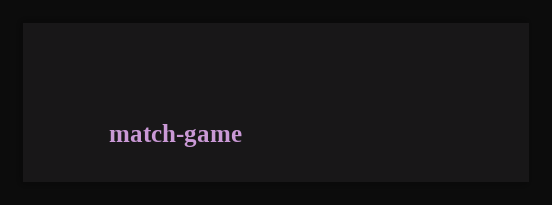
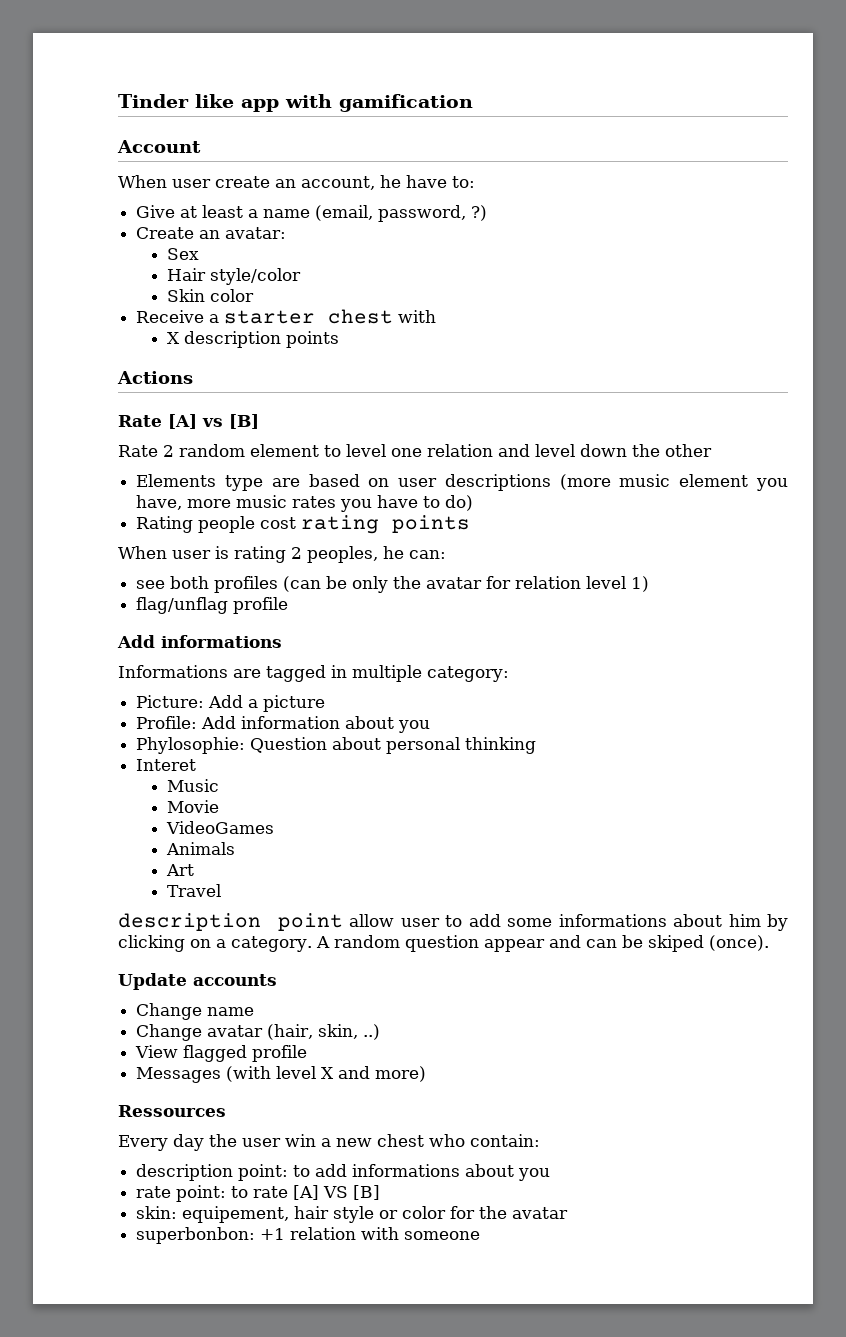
[109,124,242,147] match-game -> [118,94,473,112] [117,140,201,153] [118,175,475,190] [136,205,488,222] [136,227,287,239] [166,248,199,260] [166,268,301,285] [166,289,254,302] [136,309,437,324] [166,331,339,348] [117,371,193,384] [118,414,259,429] [118,444,712,457] [136,474,788,491] [136,495,474,512] [136,515,471,534] [118,546,446,563] [136,576,650,593] [136,597,289,614] [117,635,282,648] [118,665,509,682] [136,695,326,712] [136,716,431,733] [136,737,537,754] [136,759,197,771] [166,779,219,792] [166,800,219,813] [165,821,274,834] [165,842,235,855] [165,864,194,876] [166,884,221,897] [118,913,788,931] [118,935,769,952] [118,973,277,990] [136,1003,255,1020] [136,1024,381,1041] [135,1045,308,1062] [136,1066,427,1083] [118,1105,226,1117] [118,1134,540,1151] [136,1164,551,1181] [136,1185,381,1202] [136,1206,569,1223] [136,1227,481,1244] Tinder like app with gamification // Account // When user create an account, he have to: // Give at least a name (email, password, ?) // Create an avatar: // Sex // Hair style/color // Skin color // Receive a starter chest with // X description points // Actions // Rate [A] vs [B] // Rate 2 random element to level one relation and level down the other // Elements type are based on user descriptions (more music element you have, more music rates you have to do) // Rating people cost rating points // When user is rating 2 peoples, he can: // see both profiles (can be only the avatar for relation level 1) // flag/unflag profile // Add informations // Informations are tagged in multiple category: // Picture: Add a picture // Profile: Add information about you // Phylosophie: Question about personal thinking // Interet // Music // Movie // VideoGames // Animals // Art // Travel // description point allow user to add some informations about him by clicking on a category. A random question appear and can be skiped (once). // Update accounts // Change name // Change avatar (hair, skin, ..) // View flagged profile // Messages (with level X and more) // Ressources // Every day the user win a new chest who contain: // description point: to add informations about you // rate point: to rate [A] VS [B] // skin: equipement, hair style or color for the avatar // superbonbon: +1 relation with someone

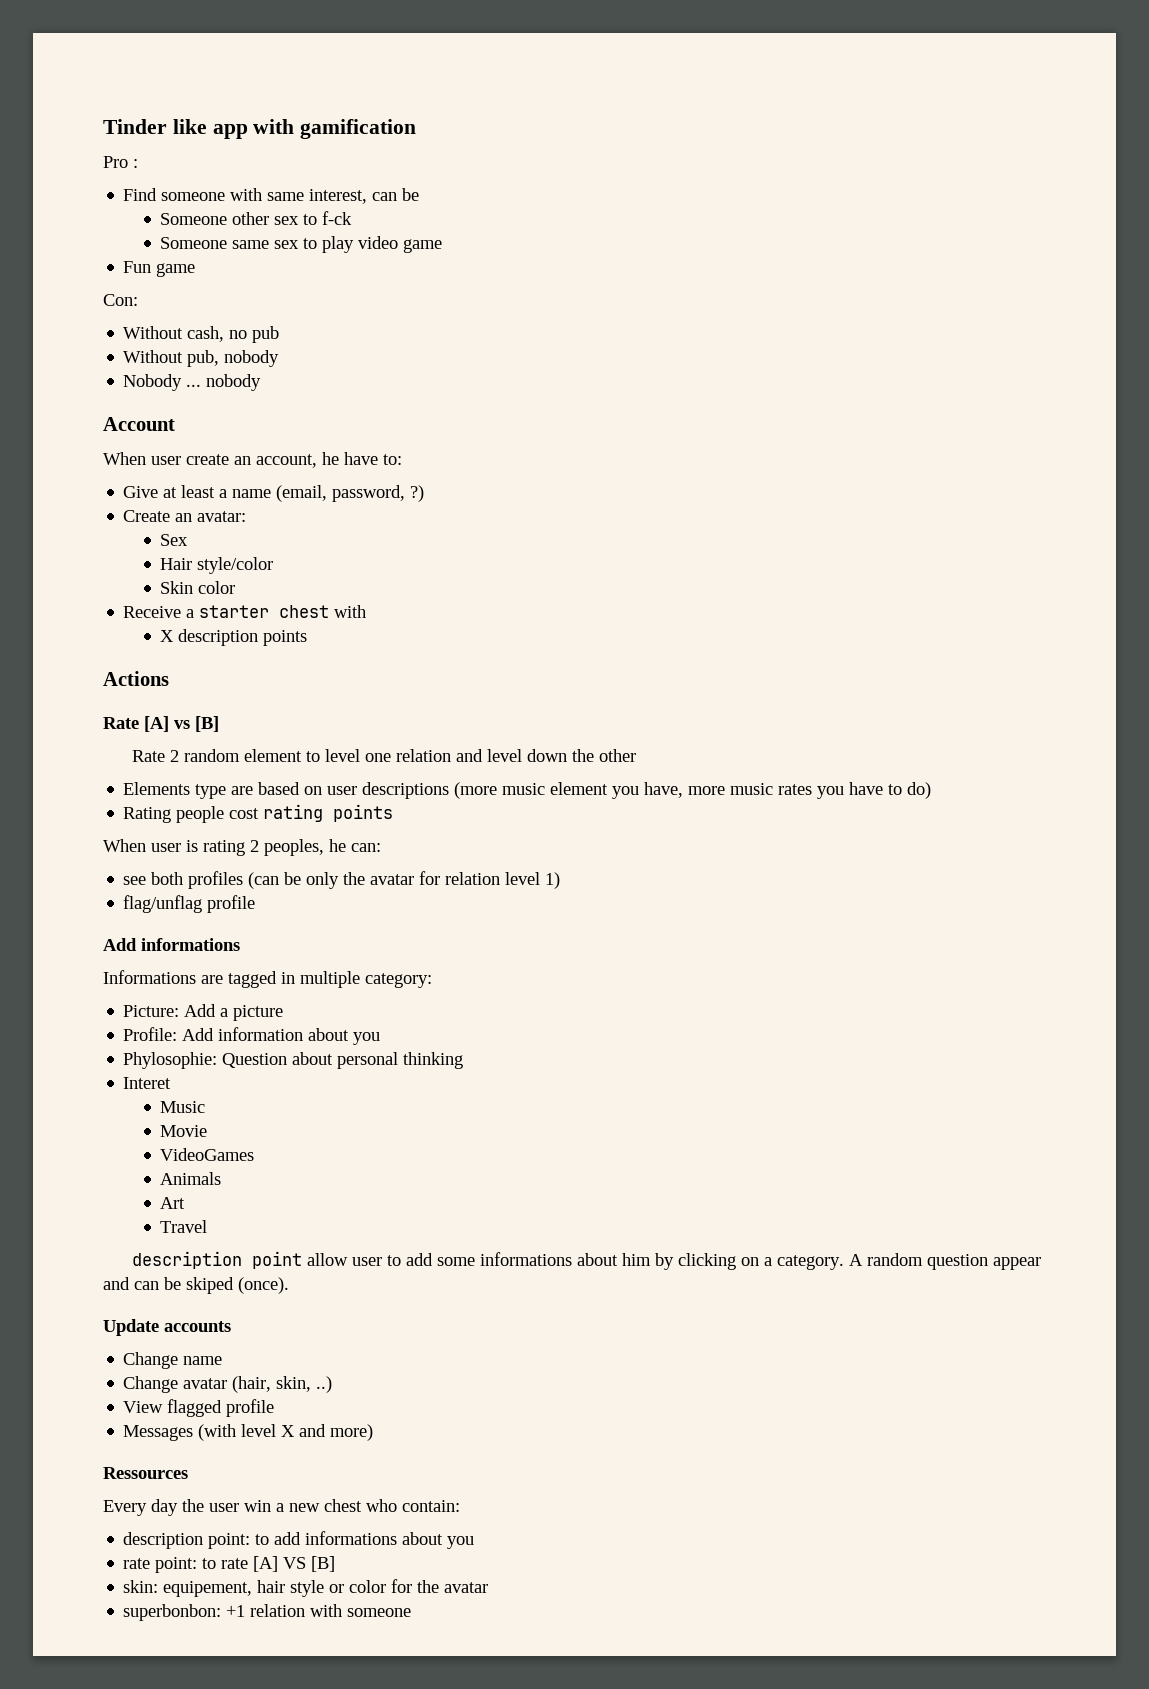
(473, 103) none -> [103,156,138,168] [123,188,420,204] [160,211,353,225] [160,236,443,253] [123,261,196,277] [103,294,138,306] [123,326,280,343] [123,350,280,367] [123,374,262,391] // Pro : // Find someone with same interest, can be // Someone other sex to f-ck // Someone same sex to play video game // Fun game // Con: // Without cash, no pub // Without pub, nobody // Nobody ... nobody

